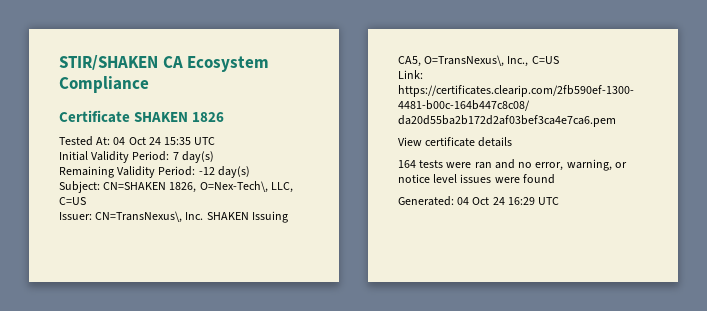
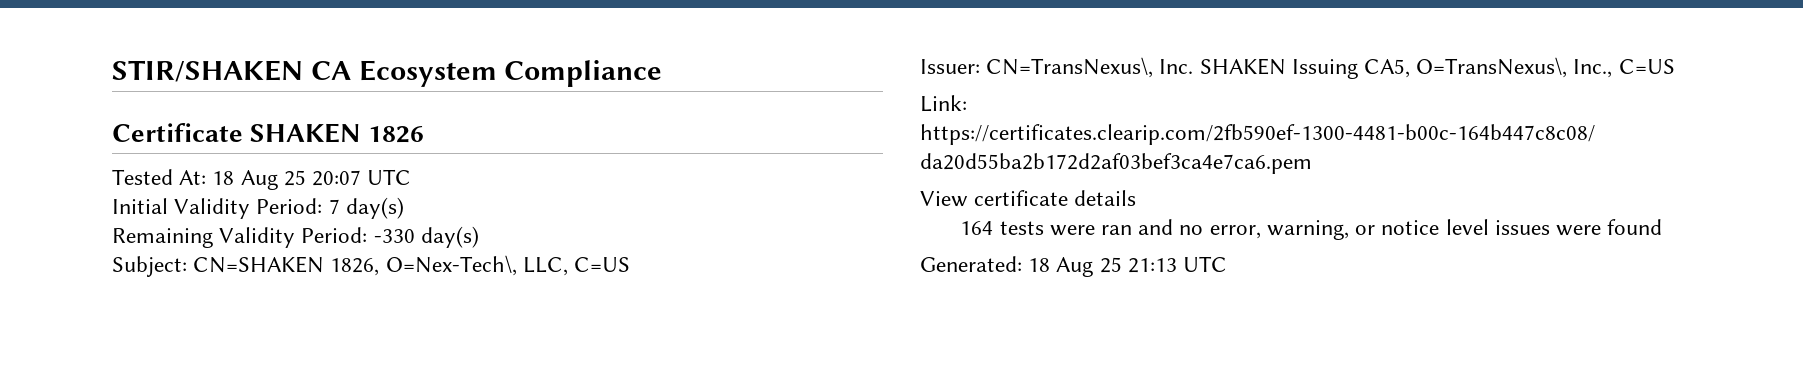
[113,137,192,145] 04 Oct 24 15:35 -> [212,170,362,190] 18 Aug 25 20:07
[198,167,215,175] -12 -> [373,229,415,243] -330
[457,197,535,205] 04 Oct 24 16:29 -> [1028,257,1177,277] 18 Aug 25 21:13

